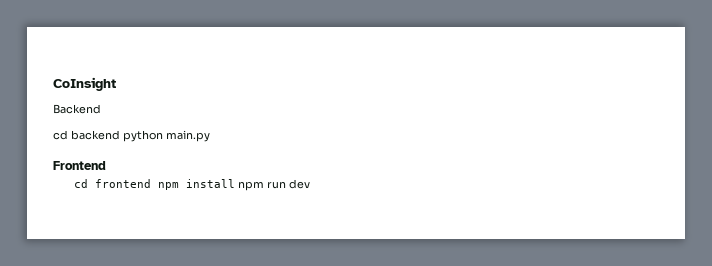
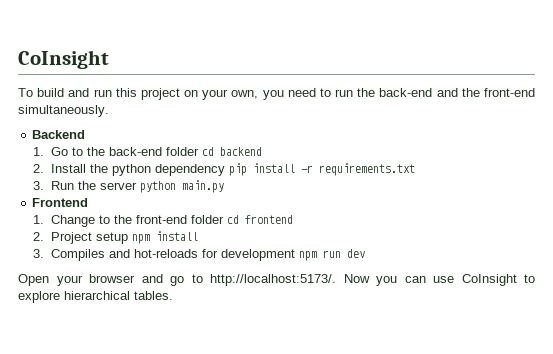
[53,104,101,114] [53,130,210,142] [53,161,106,170] Backend // cd backend python main.py // Frontend // -> [18,88,536,100] [18,105,109,117] [32,130,86,139] [33,147,262,156] [33,163,415,176] [33,180,224,193] [32,198,89,207] [33,215,224,227] To build and run this project on your own, you need to run the back-end and the front-end simultaneously. // Backend // 1. Go to the back-end folder cd backend // 2. Install the python dependency pip install -r requirements.txt // 3. Run the server python main.py // Frontend // 1. Change to the front-end folder
(151, 183) none -> [33,232,128,244] // 2. Project setup
[237,179,310,191] npm run dev -> [33,249,365,261] [18,274,535,286] [18,291,173,303] // 3. Compiles and hot-reloads for development npm run dev // Open your browser and go to http://localhost:5173/. Now you can use CoInsight to explore hierarchical tables.

